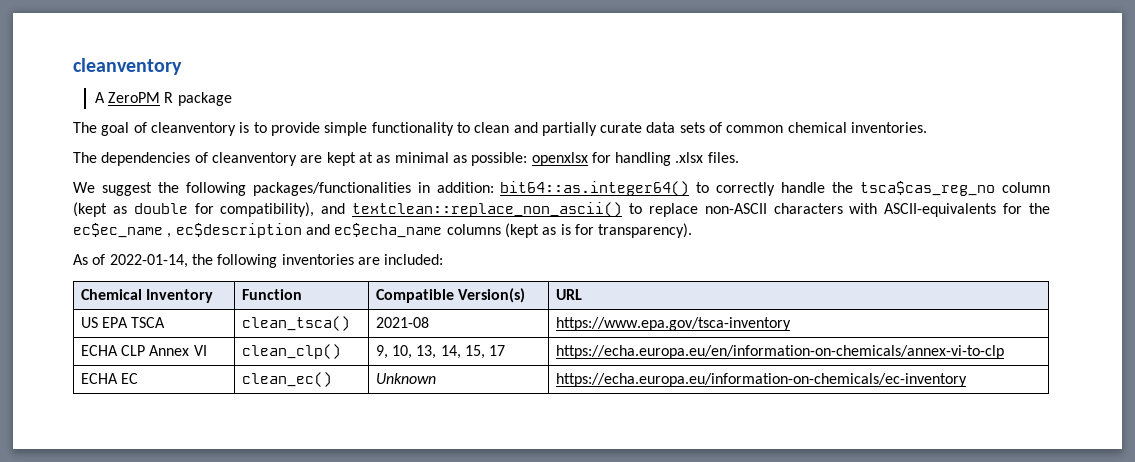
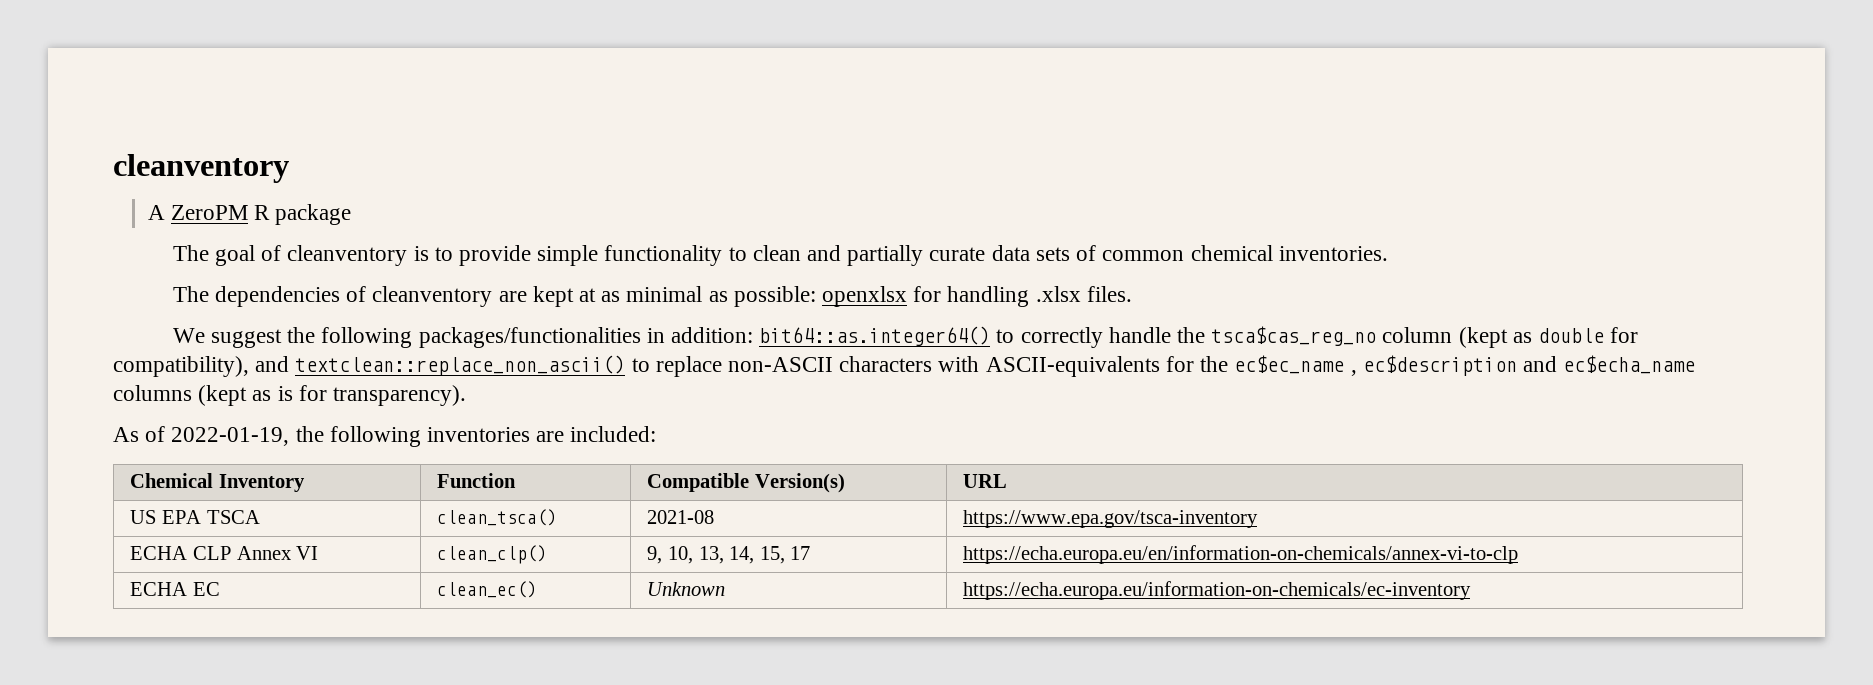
[109,254,188,268] 2022-01-14, -> [171,427,290,446] 2022-01-19,

